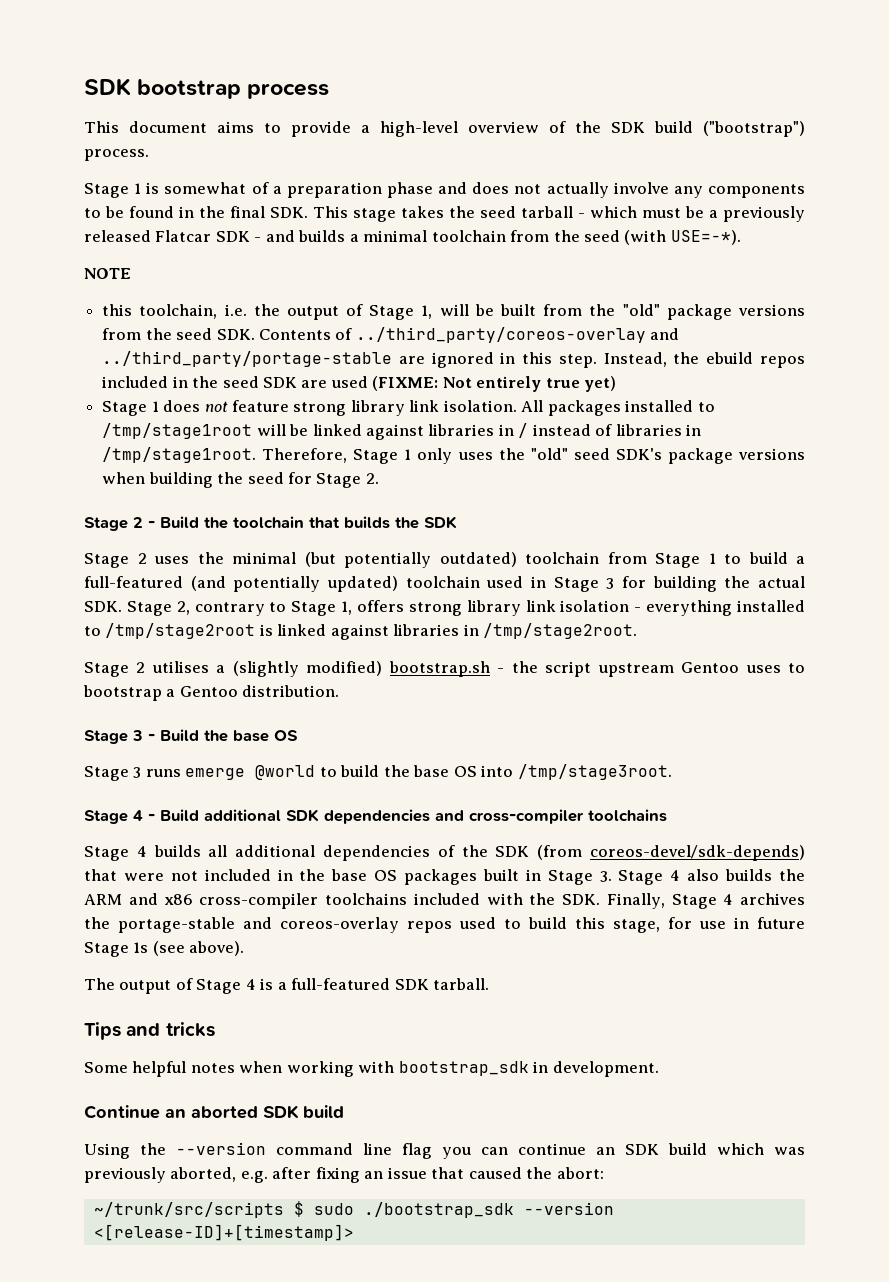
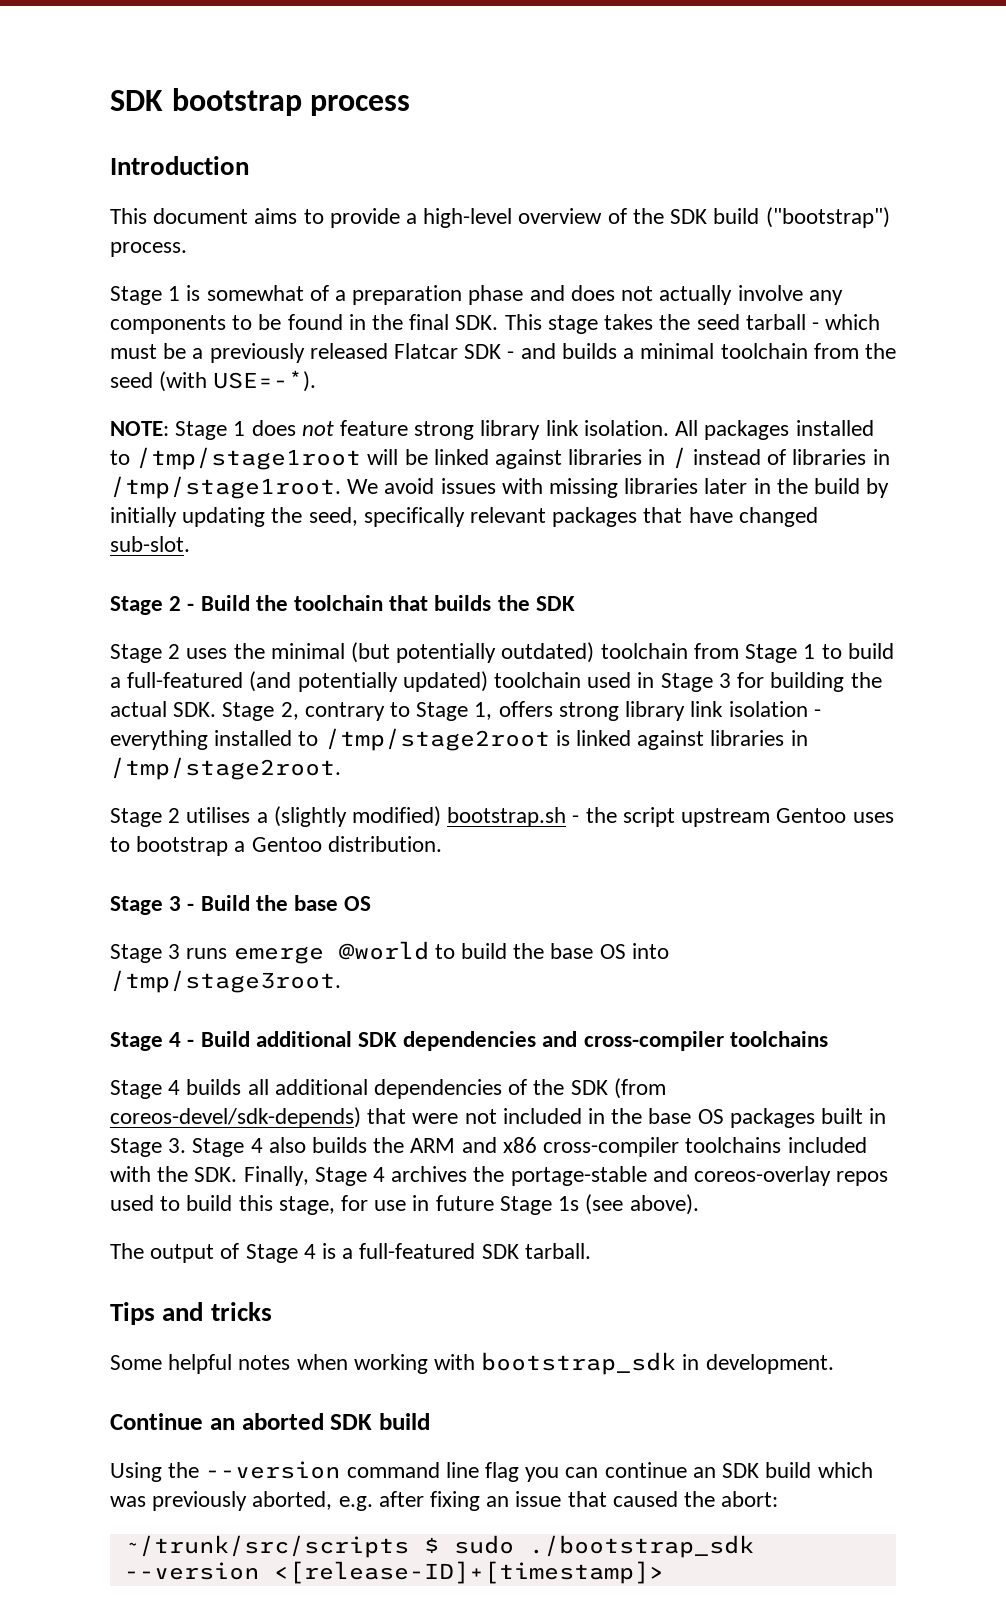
(330, 91) none -> [110,156,249,175] // Introduction
[84,268,131,279] [102,304,806,320] [102,327,680,343] [102,351,805,368] [102,376,617,392] NOTE // this toolchain, i.e. the output of Stage 1, will be built from the "old" package versions from the seed SDK. Contents of ../third_party/coreos-overlay and ../third_party/portage-stable are ignored in this step. Instead, the ebuild repos included in the seed SDK are used (FIXME: Not entirely true yet) // -> [110,421,169,436] NOTE:
[262,448,806,464] [102,472,379,488] Therefore, Stage 1 only uses the "old" seed SDK's package versions when building the seed for Stage 2. -> [347,478,890,498] [110,507,818,527] [110,536,190,552] We avoid issues with missing libraries later in the build by initially updating the seed, specifically relevant packages that have changed sub-slot.

